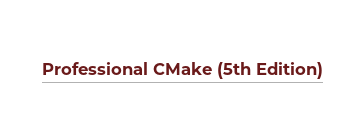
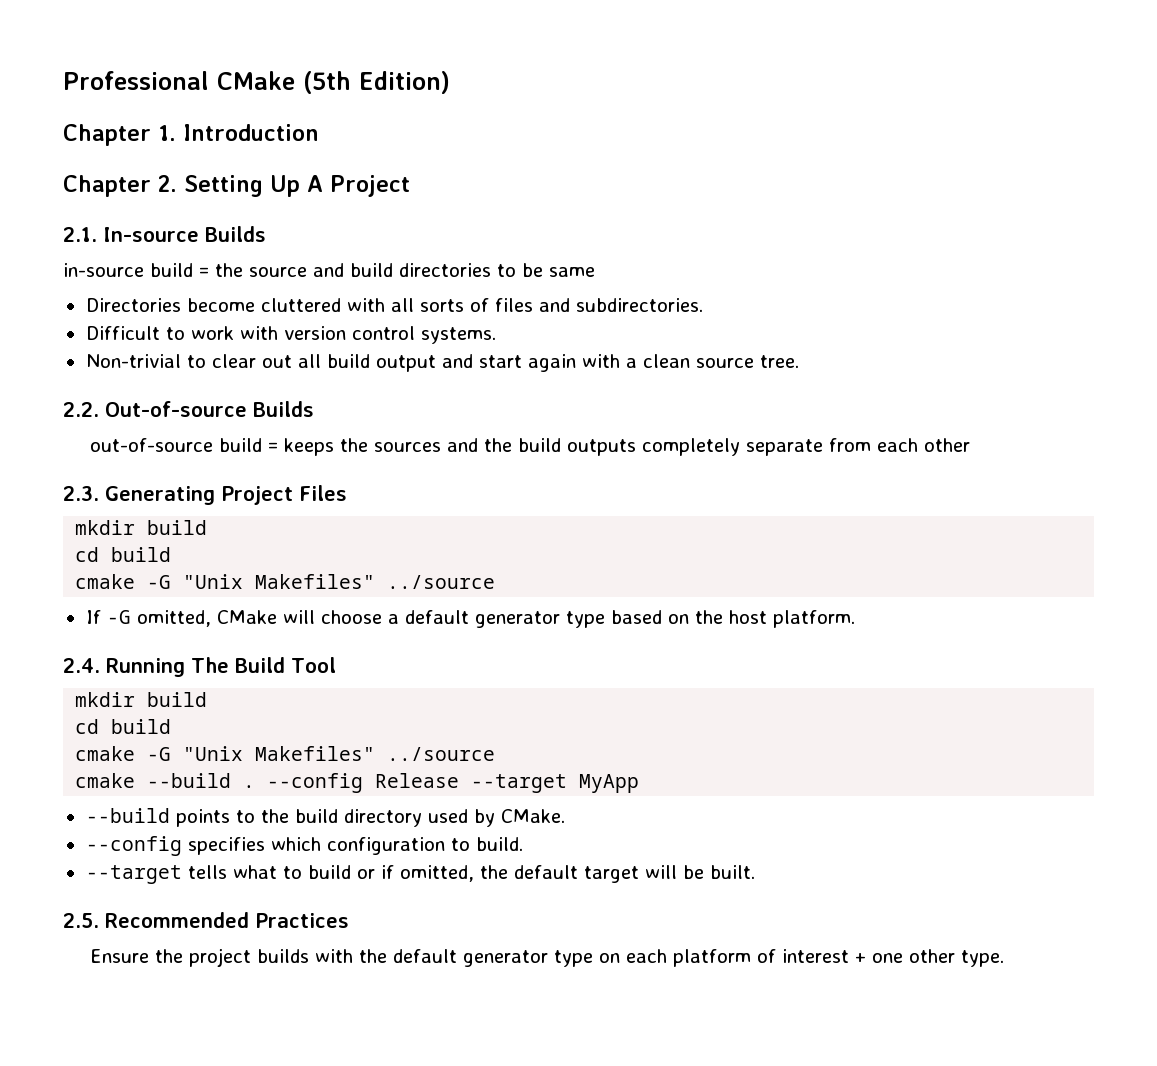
(323, 70) none -> [63,124,319,146] [63,175,410,197] [63,226,266,242] [63,263,595,277] [85,298,703,312] [85,326,496,344] [85,354,799,372] [63,401,314,417] [90,438,971,456] [63,485,347,505] [75,520,208,535] [75,547,172,562] [75,574,496,589] [85,610,855,628] [63,657,336,677] [75,692,208,707] [75,719,172,734] [75,746,496,761] [75,773,640,793] [85,808,565,827] [85,836,523,856] [85,865,755,884] [63,912,349,928] [90,948,1005,967] // Chapter 1. Introduction // Chapter 2. Setting Up A Project // 2.1. In-source Builds // in-source build = the source and build directories to be same // Directories become cluttered with all sorts of files and subdirectories. // Difficult to work with version control systems. // Non-trivial to clear out all build output and start again with a clean source tree. // 2.2. Out-of-source Builds // out-of-source build = keeps the sources and the build outputs completely separate from each other // 2.3. Generating Project Files // mkdir build // cd build // cmake -G "Unix Makefiles" ../source // If -G omitted, CMake will choose a default generator type based on the host platform. // 2.4. Running The Build Tool // mkdir build // cd build // cmake -G "Unix Makefiles" ../source // cmake --build . --config Release --target MyApp // --build points to the build directory used by CMake. // --config specifies which configuration to build. // --target tells what to build or if omitted, the default target will be built. // 2.5. Recommended Practices // Ensure the project builds with the default generator type on each platform of interest + one other type.

